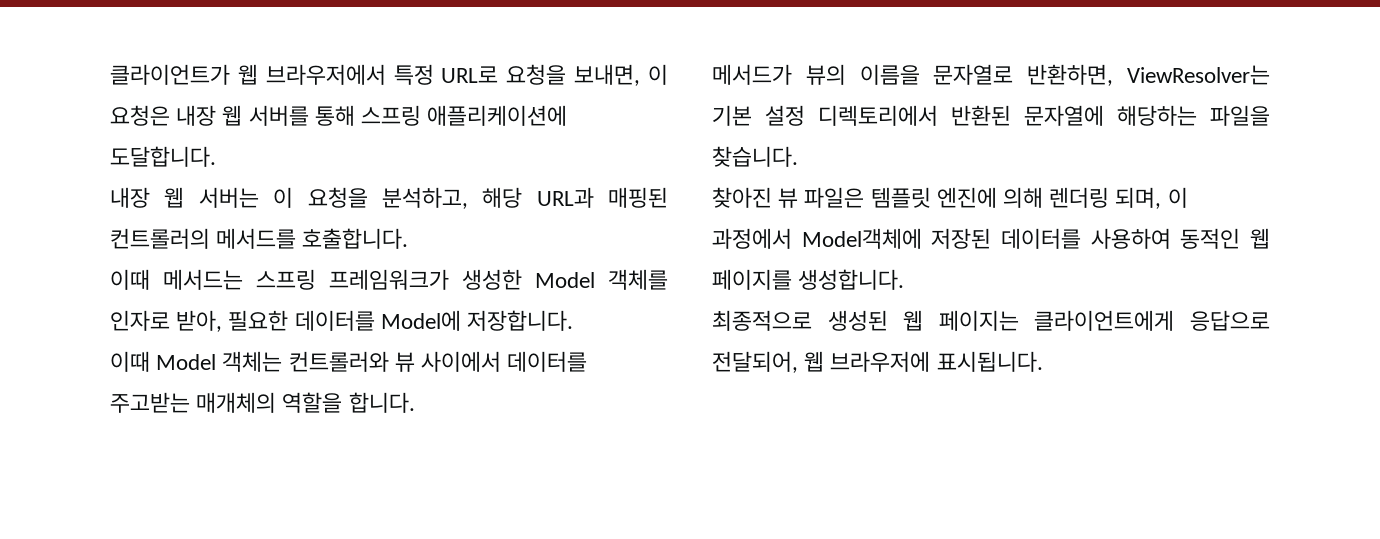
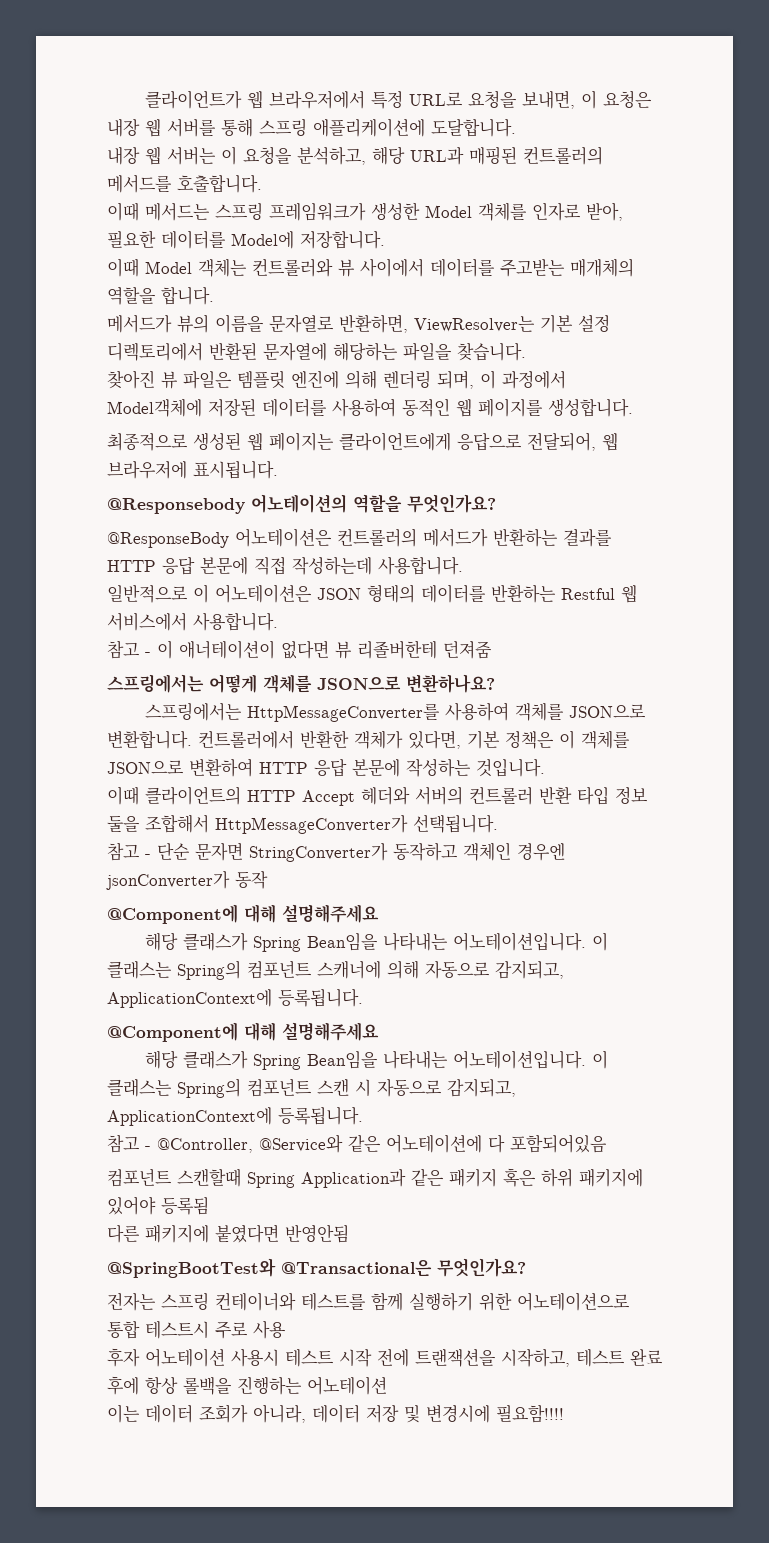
(1043, 361) none -> [107,494,496,514] [107,528,612,548] [107,556,463,575] [107,584,637,603] [107,612,278,631] [107,640,492,659] [107,674,495,693] [144,702,646,722] [107,730,630,749] [107,758,545,777] [107,786,648,806] [107,814,498,834] [107,842,565,862] [106,871,268,890] [107,904,379,924] [144,932,608,952] [107,960,564,980] [107,989,363,1008] [107,1022,379,1042] [144,1050,608,1070] [107,1078,516,1098] [107,1107,363,1126] [107,1134,607,1153] [107,1168,643,1188] [107,1196,209,1215] [107,1224,349,1243] [107,1258,526,1278] [107,1292,630,1311] [107,1320,286,1339] [107,1348,663,1367] [107,1376,387,1395] [107,1404,564,1423] // @Responsebody 어노테이션의 역할을 무엇인가요? // @ResponseBody 어노테이션은 컨트롤러의 메서드가 반환하는 결과를 HTTP 응답 본문에 직접 작성하는데 사용합니다. // 일반적으로 이 어노테이션은 JSON 형태의 데이터를 반환하는 Restful 웹 서비스에서 사용합니다. // 참고 - 이 애너테이션이 없다면 뷰 리졸버한테 던져줌 // 스프링에서는 어떻게 객체를 JSON으로 변환하나요? // 스프링에서는 HttpMessageConverter를 사용하여 객체를 JSON으로 변환합니다. 컨트롤러에서 반환한 객체가 있다면, 기본 정책은 이 객체를 JSON으로 변환하여 HTTP 응답 본문에 작성하는 것입니다. // 이때 클라이언트의 HTTP Accept 헤더와 서버의 컨트롤러 반환 타입 정보 둘을 조합해서 HttpMessageConverter가 선택됩니다. // 참고 - 단순 문자면 StringConverter가 동작하고 객체인 경우엔 jsonConverter가 동작 // @Component에 대해 설명해주세요 // 해당 클래스가 Spring Bean임을 나타내는 어노테이션입니다. 이 클래스는 Spring의 컴포넌트 스캐너에 의해 자동으로 감지되고, ApplicationContext에 등록됩니다. // @Component에 대해 설명해주세요 // 해당 클래스가 Spring Bean임을 나타내는 어노테이션입니다. 이 클래스는 Spring의 컴포넌트 스캔 시 자동으로 감지되고, ApplicationContext에 등록됩니다. // 참고 - @Controller, @Service와 같은 어노테이션에 다 포함되어있음 // 컴포넌트 스캔할때 Spring Application과 같은 패키지 혹은 하위 패키지에 있어야 등록됨 // 다른 패키지에 붙였다면 반영안됨 // @SpringBootTest와 @Transactional은 무엇인가요? // 전자는 스프링 컨테이너와 테스트를 함께 실행하기 위한 어노테이션으로 통합 테스트시 주로 사용 // 후자 어노테이션 사용시 테스트 시작 전에 트랜잭션을 시작하고, 테스트 완료 후에 항상 롤백을 진행하는 어노테이션 // 이는 데이터 조회가 아니라, 데이터 저장 및 변경시에 필요함!!!!

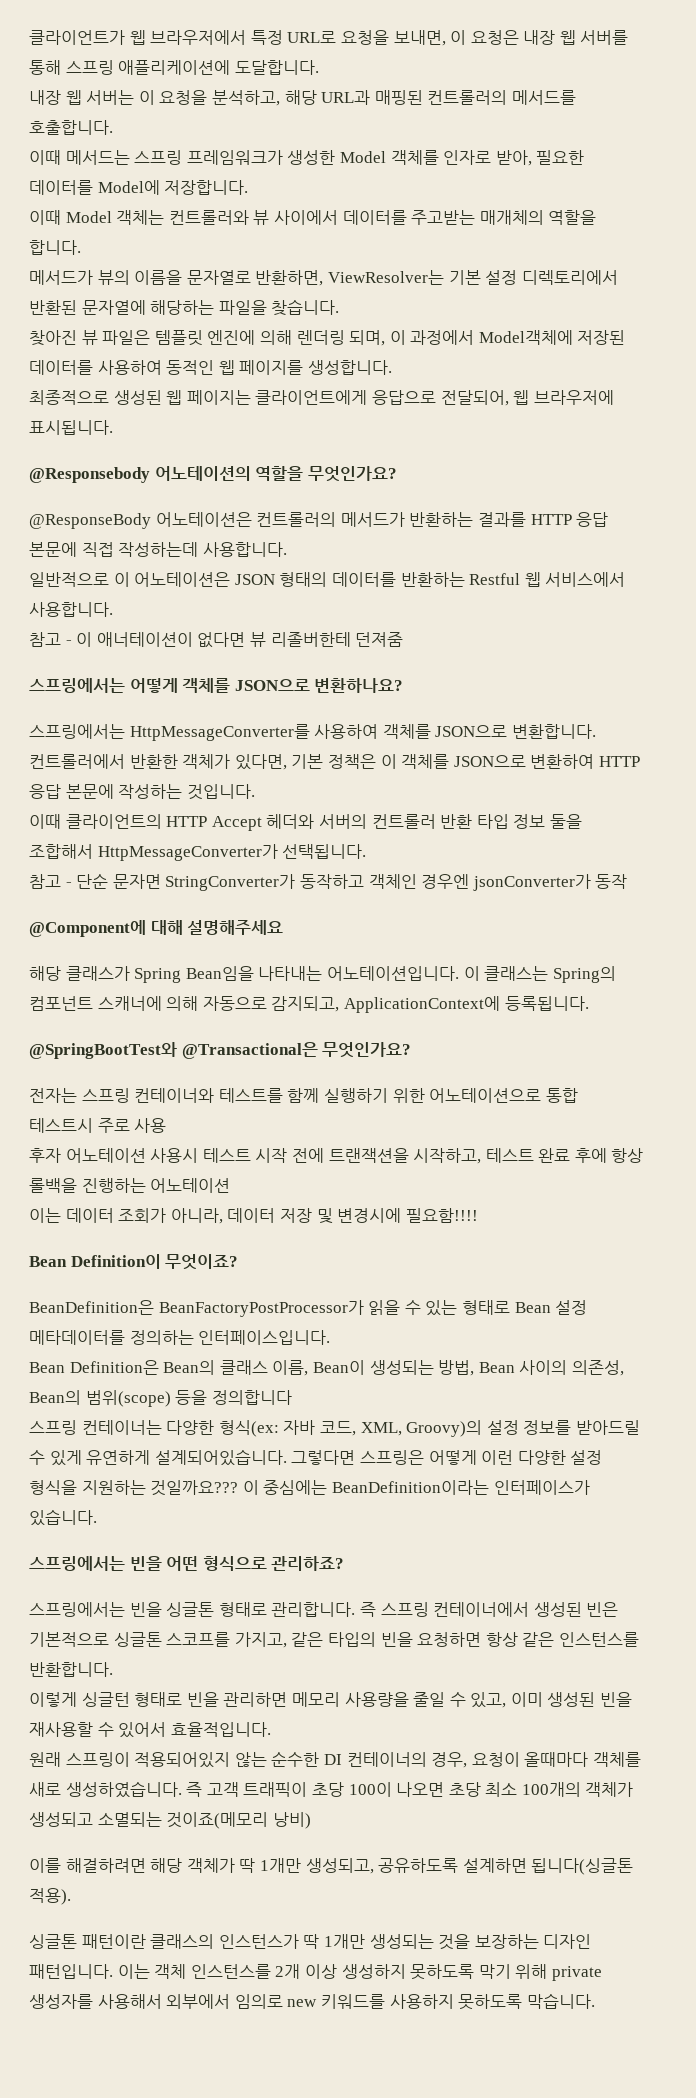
[107,1022,379,1042] [144,1050,608,1070] [107,1078,516,1098] [107,1107,363,1126] [107,1134,607,1153] [107,1168,643,1188] [107,1196,209,1215] [107,1224,349,1243] // @Component에 대해 설명해주세요 // 해당 클래스가 Spring Bean임을 나타내는 어노테이션입니다. 이 클래스는 Spring의 컴포넌트 스캔 시 자동으로 감지되고, ApplicationContext에 등록됩니다. // 참고 - @Controller, @Service와 같은 어노테이션에 다 포함되어있음 // 컴포넌트 스캔할때 Spring Application과 같은 패키지 혹은 하위 패키지에 있어야 등록됨 // 다른 패키지에 붙였다면 반영안됨 -> (589, 1003) none
(564, 1413) none -> [29,1254,239,1270] [29,1300,588,1317] [29,1330,331,1345] [29,1360,624,1376] [29,1390,292,1407] [29,1420,640,1437] [29,1449,603,1466] [29,1480,590,1496] [29,1509,97,1526] [29,1556,345,1571] [29,1602,619,1617] [29,1632,639,1648] [29,1662,113,1677] [29,1692,633,1708] [29,1722,271,1738] [29,1751,641,1768] [29,1781,634,1798] [29,1812,311,1829] [29,1858,634,1875] [29,1888,71,1905] [29,1934,592,1950] [29,1964,602,1981] [29,1993,595,2010] // Bean Definition이 무엇이죠? // BeanDefinition은 BeanFactoryPostProcessor가 읽을 수 있는 형태로 Bean 설정 메타데이터를 정의하는 인터페이스입니다. // Bean Definition은 Bean의 클래스 이름, Bean이 생성되는 방법, Bean 사이의 의존성, Bean의 범위(scope) 등을 정의합니다 // 스프링 컨테이너는 다양한 형식(ex: 자바 코드, XML, Groovy)의 설정 정보를 받아드릴 수 있게 유연하게 설계되어있습니다. 그렇다면 스프링은 어떻게 이런 다양한 설정 형식을 지원하는 것일까요??? 이 중심에는 BeanDefinition이라는 인터페이스가 있습니다. // 스프링에서는 빈을 어떤 형식으로 관리하죠? // 스프링에서는 빈을 싱글톤 형태로 관리합니다. 즉 스프링 컨테이너에서 생성된 빈은 기본적으로 싱글톤 스코프를 가지고, 같은 타입의 빈을 요청하면 항상 같은 인스턴스를 반환합니다. // 이렇게 싱글턴 형태로 빈을 관리하면 메모리 사용량을 줄일 수 있고, 이미 생성된 빈을 재사용할 수 있어서 효율적입니다. // 원래 스프링이 적용되어있지 않는 순수한 DI 컨테이너의 경우, 요청이 올때마다 객체를 새로 생성하였습니다. 즉 고객 트래픽이 초당 100이 나오면 초당 최소 100개의 객체가 생성되고 소멸되는 것이죠(메모리 낭비) // 이를 해결하려면 해당 객체가 딱 1개만 생성되고, 공유하도록 설계하면 됩니다(싱글톤 적용). // 싱글톤 패턴이란 클래스의 인스턴스가 딱 1개만 생성되는 것을 보장하는 디자인 패턴입니다. 이는 객체 인스턴스를 2개 이상 생성하지 못하도록 막기 위해 private 생성자를 사용해서 외부에서 임의로 new 키워드를 사용하지 못하도록 막습니다.

